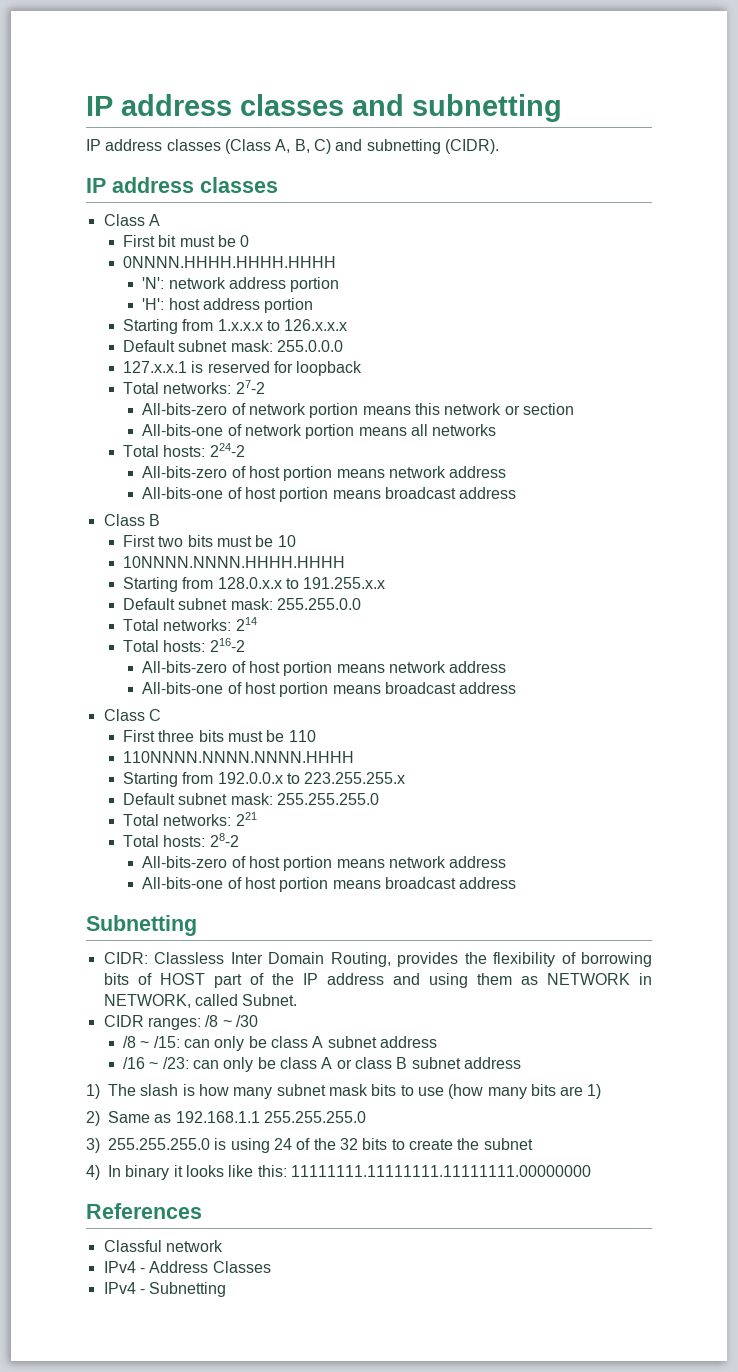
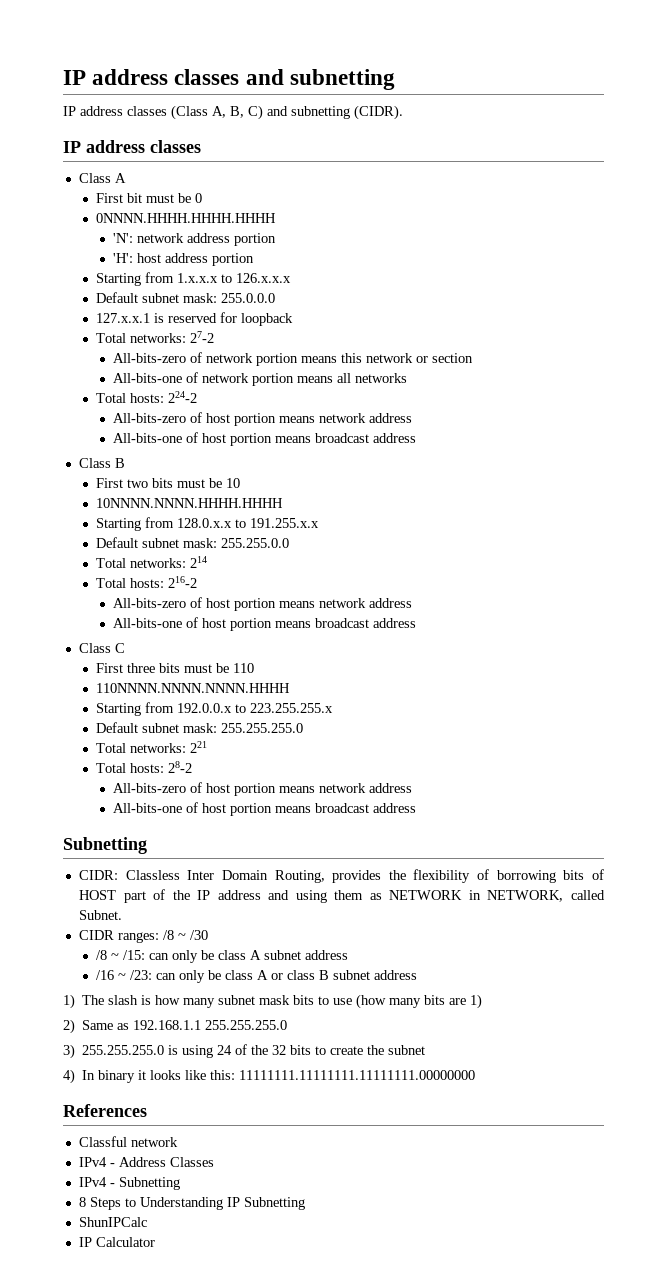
(227, 1289) none -> [78,1197,305,1210] [78,1217,147,1227] [78,1237,155,1247] // 8 Steps to Understanding IP Subnetting // ShunIPCalc // IP Calculator

